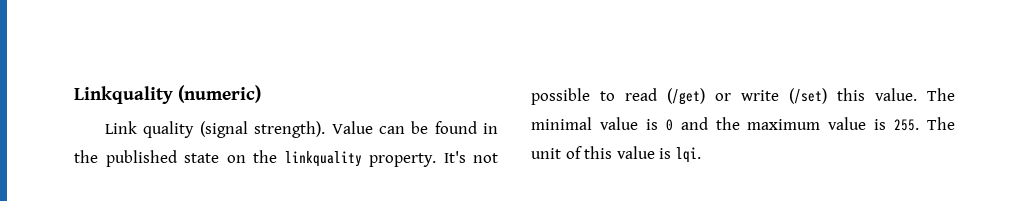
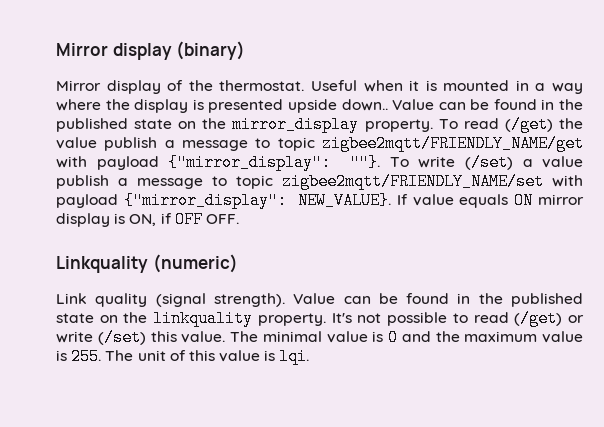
(74, 95) none -> [56,41,246,60] [56,80,583,94] [56,99,583,113] [56,116,583,133] [56,135,584,152] [56,154,583,171] [56,173,583,190] [56,192,584,209] [56,211,239,228] Mirror display (binary) // Mirror display of the thermostat. Useful when it is mounted in a way where the display is presented upside down.. Value can be found in the published state on the mirror_display property. To read (/get) the value publish a message to topic zigbee2mqtt/FRIENDLY_NAME/get with payload {"mirror_display": ""}. To write (/set) a value publish a message to topic zigbee2mqtt/FRIENDLY_NAME/set with payload {"mirror_display": NEW_VALUE}. If value equals ON mirror display is ON, if OFF OFF. //

